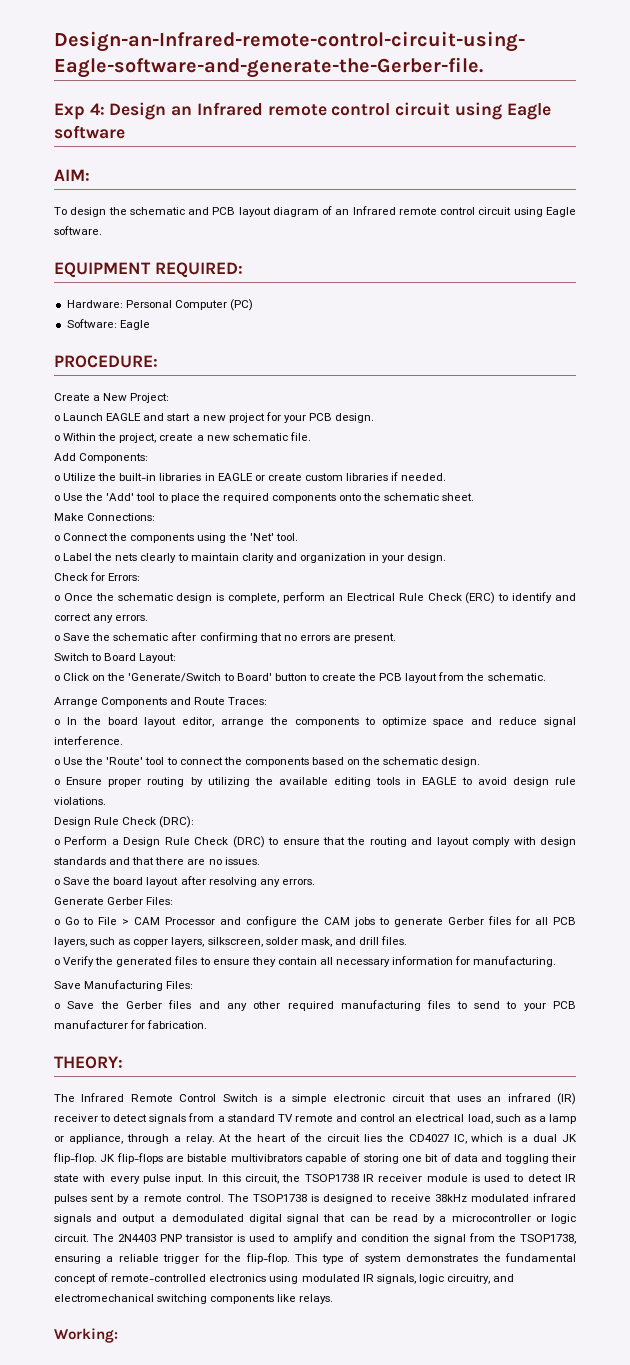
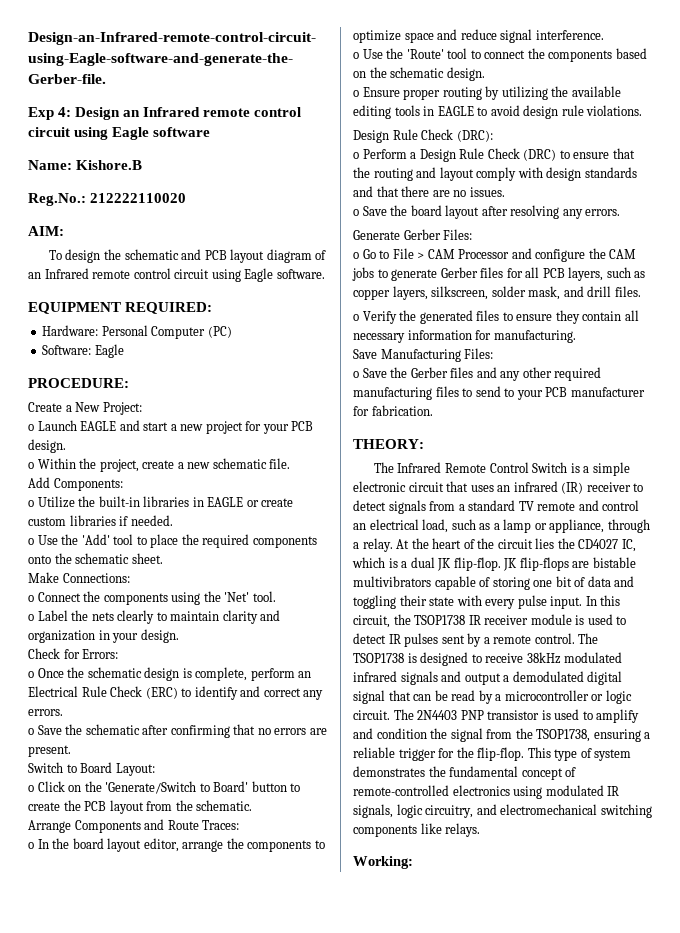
(125, 132) none -> [28,160,143,170] [28,193,187,206] // Name: Kishore.B // Reg.No.: 212222110020

